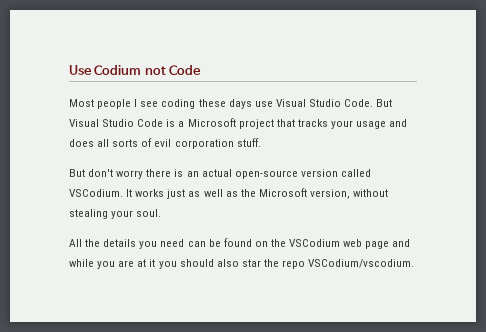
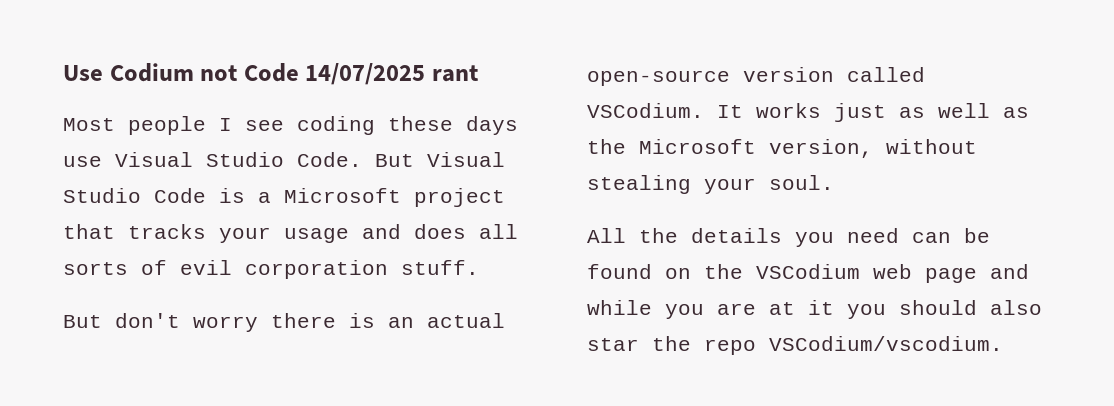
(202, 70) none -> [305,63,479,85] 14/07/2025 rant

